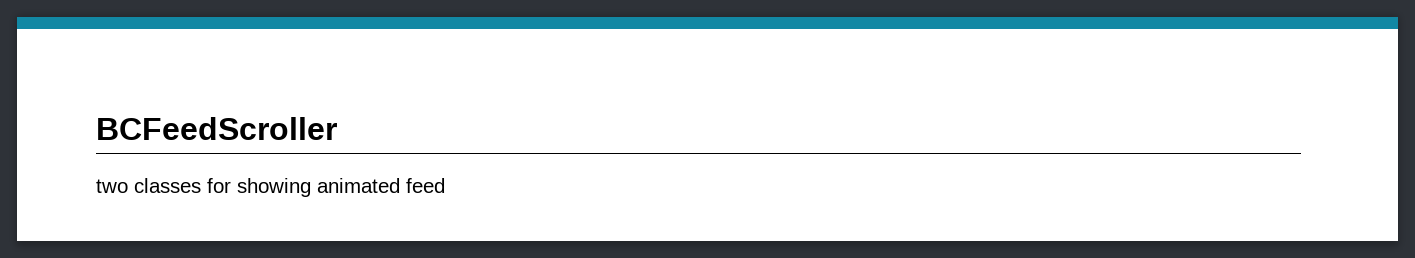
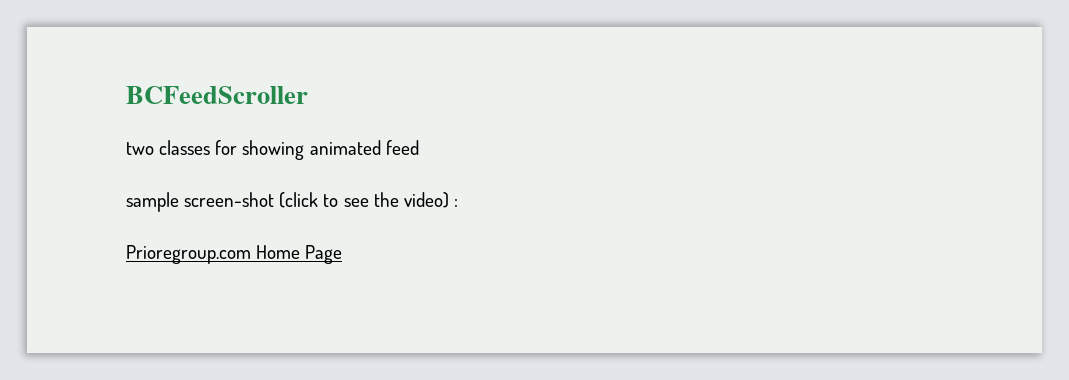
(445, 185) none -> [126,192,458,212] [126,245,343,264] // sample screen-shot (click to see the video) : // Prioregroup.com Home Page

